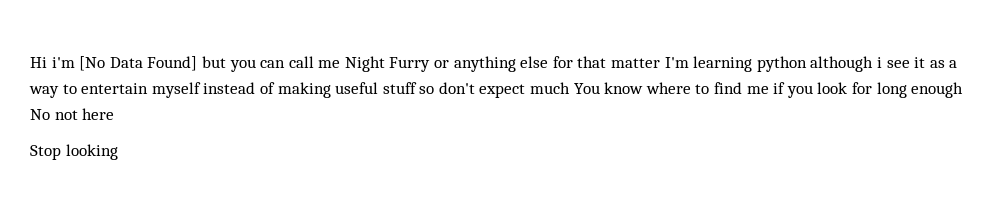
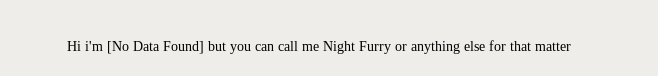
[664,56,958,72] [29,82,964,98] [30,108,115,120] [30,144,118,160] I'm learning python although i see it as a way to entertain myself instead of making useful stuff so don't expect much You know where to find me if you look for long enough No not here // Stop looking -> (571, 46) none

